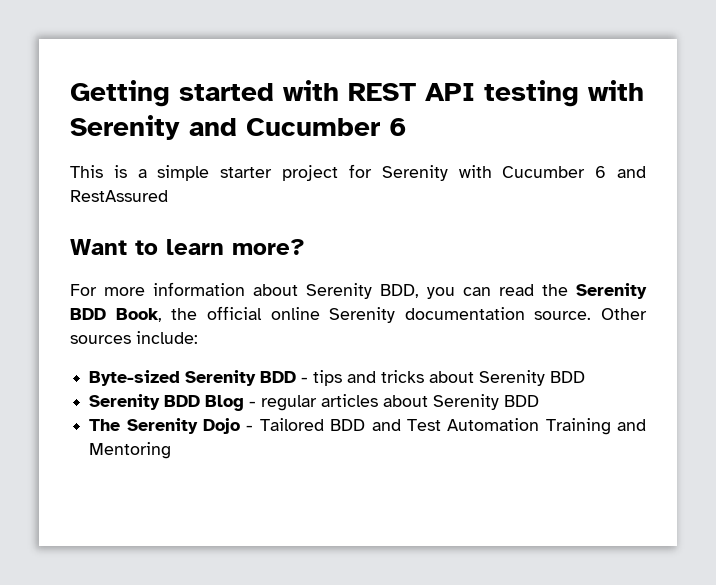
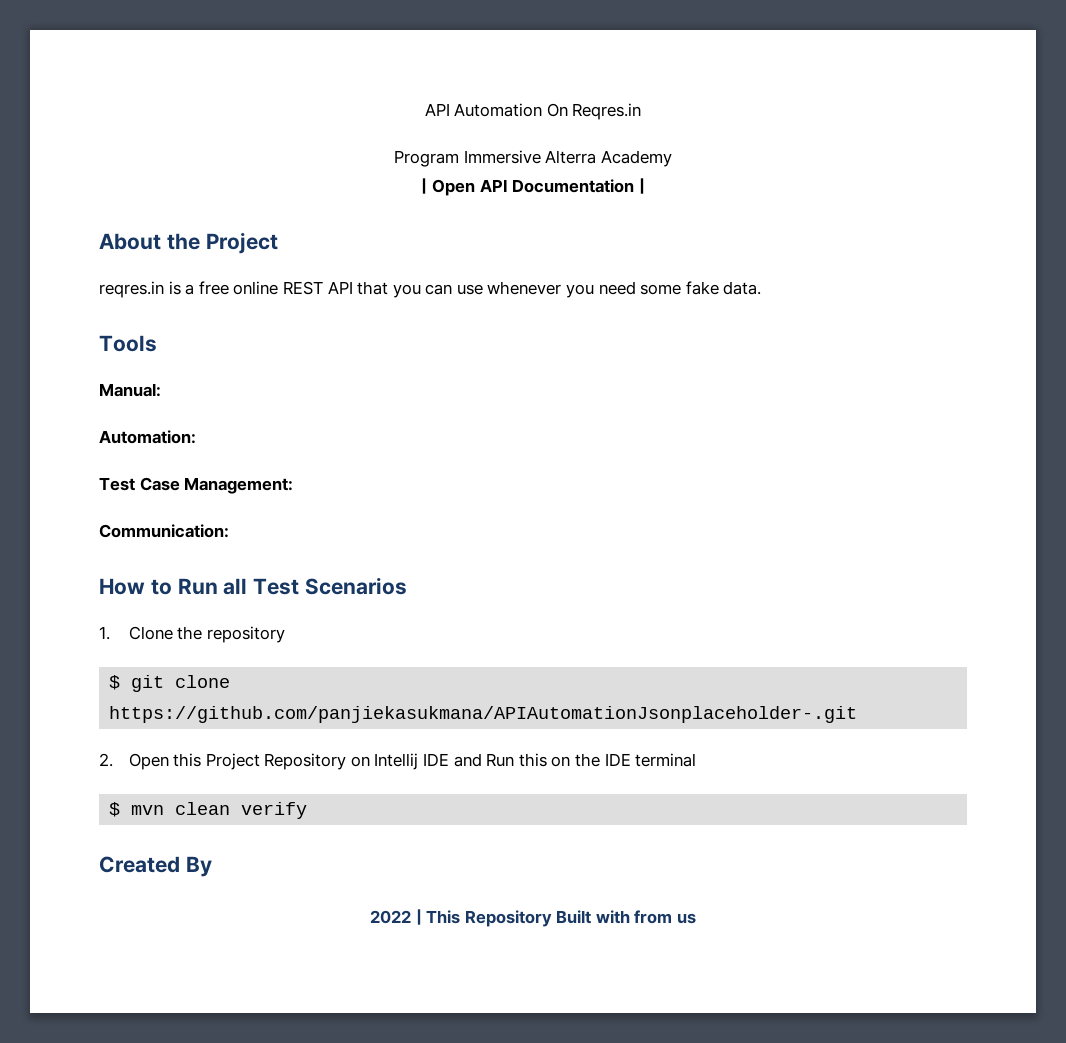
[70,80,644,107] [70,115,407,140] [70,164,646,181] [70,190,168,202] [70,239,305,255] [70,282,647,299] [70,306,647,323] [70,331,198,344] [89,370,586,386] [89,394,540,411] [89,418,646,435] [89,442,172,459] Getting started with REST API testing with Serenity and Cucumber 6 // This is a simple starter project for Serenity with Cucumber 6 and RestAssured // Want to learn more? // For more information about Serenity BDD, you can read the Serenity BDD Book, the official online Serenity documentation source. Other sources include: // Byte-sized Serenity BDD - tips and tricks about Serenity BDD // Serenity BDD Blog - regular articles about Serenity BDD // The Serenity Dojo - Tailored BDD and Test Automation Training and Mentoring -> [424,103,642,120] [394,150,672,167] [421,178,645,196] [99,232,278,254] [99,281,762,298] [99,335,157,352] [99,383,161,397] [99,430,196,444] [99,477,294,494] [99,524,229,538] [99,577,408,595] [99,626,285,643] [109,675,231,692] [109,706,858,723] [99,753,697,770] [109,802,308,819] [99,856,212,877] [369,909,697,927] API Automation On Reqres.in // Program Immersive Alterra Academy // | Open API Documentation | // About the Project // reqres.in is a free online REST API that you can use whenever you need some fake data. // Tools // Manual: // Automation: // Test Case Management: // Communication: // How to Run all Test Scenarios // 1. Clone the repository // $ git clone https://github.com/panjiekasukmana/APIAutomationJsonplaceholder-.git // 2. Open this Project Repository on Intellij IDE and Run this on the IDE terminal // $ mvn clean verify // Created By // 2022 | This Repository Built with from us

